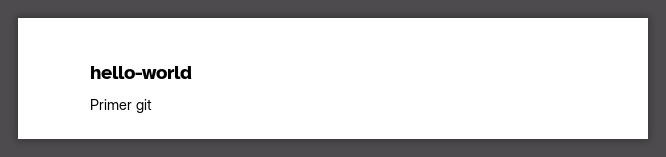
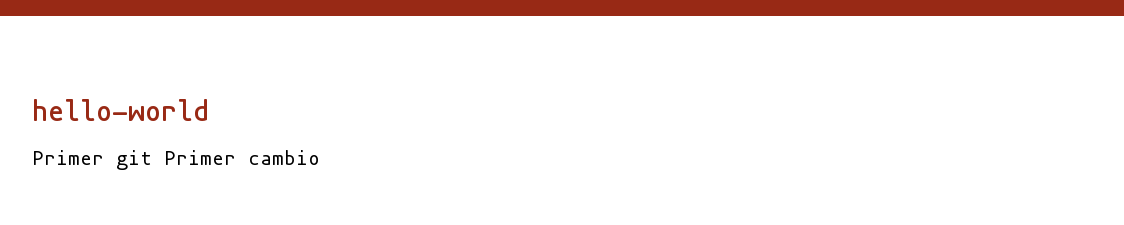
(152, 106) none -> [164,150,320,165] Primer cambio

